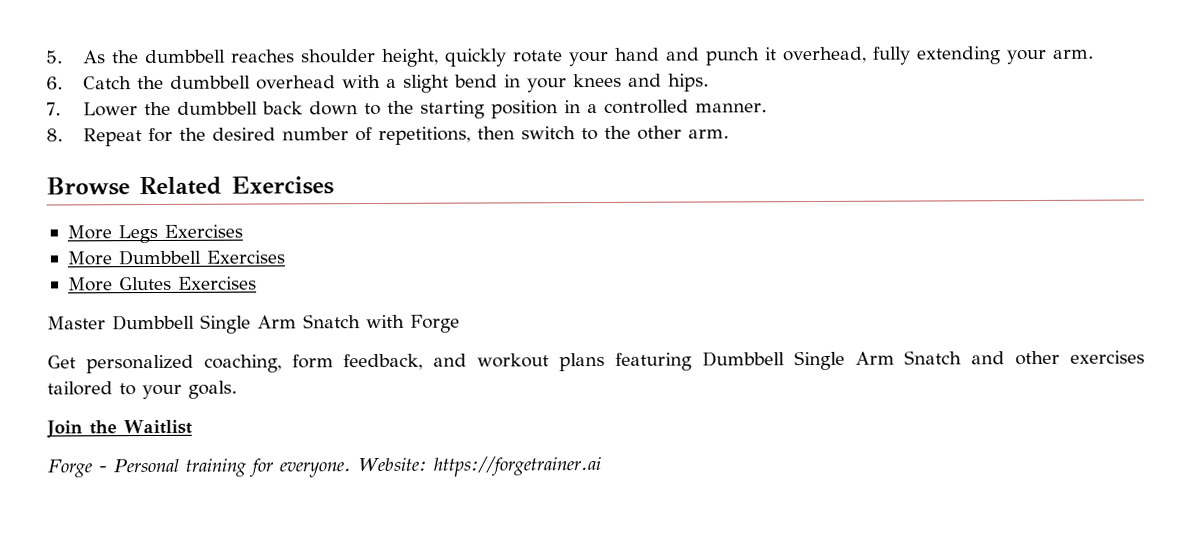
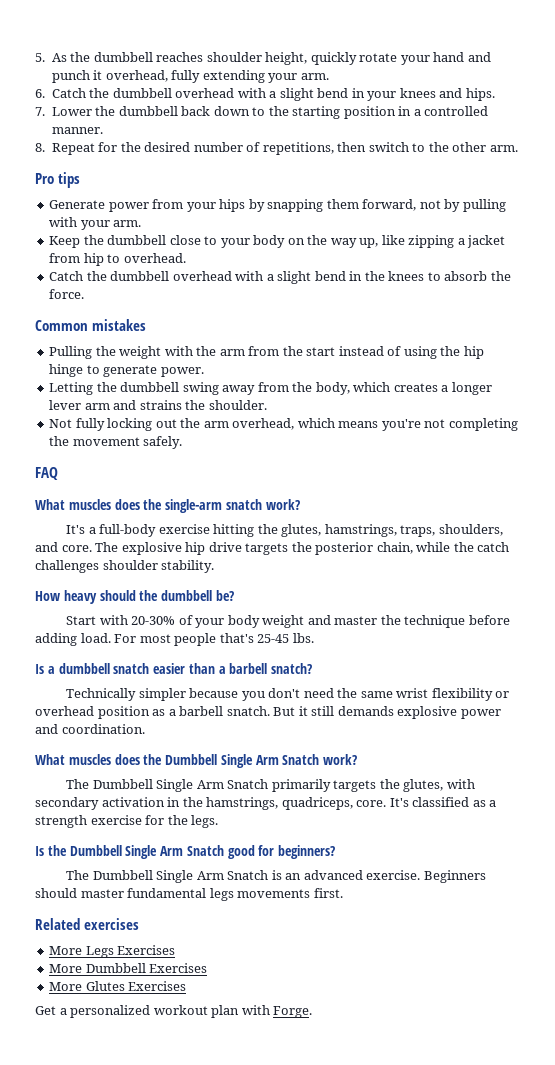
[46,176,334,196] Browse Related Exercises -> [35,172,80,188] [49,199,506,212] [49,217,142,230] [49,235,506,248] [49,253,186,266] [49,271,511,284] [49,289,85,299] [35,319,146,331] [49,346,484,359] [49,364,204,377] [49,382,492,395] [49,400,267,410] [49,418,518,431] [49,436,183,449] [35,467,58,480] [35,499,300,513] [66,524,503,537] [35,542,510,555] [35,560,215,573] [35,590,234,604] [66,615,510,628] [35,633,314,646] [35,663,313,674] [66,688,510,701] [35,706,501,719] [35,724,145,734] [35,754,358,768] [66,779,475,792] [35,797,497,810] [35,815,219,828] [35,845,336,859] [66,870,486,883] [35,888,343,901] [35,918,139,930] Pro tips // Generate power from your hips by snapping them forward, not by pulling with your arm. // Keep the dumbbell close to your body on the way up, like zipping a jacket from hip to overhead. // Catch the dumbbell overhead with a slight bend in the knees to absorb the force. // Common mistakes // Pulling the weight with the arm from the start instead of using the hip hinge to generate power. // Letting the dumbbell swing away from the body, which creates a longer lever arm and strains the shoulder. // Not fully locking out the arm overhead, which means you're not completing the movement safely. // FAQ // What muscles does the single-arm snatch work? // It's a full-body exercise hitting the glutes, hamstrings, traps, shoulders, and core. The explosive hip drive targets the posterior chain, while the catch challenges shoulder stability. // How heavy should the dumbbell be? // Start with 20-30% of your body weight and master the technique before adding load. For most people that's 25-45 lbs. // Is a dumbbell snatch easier than a barbell snatch? // Technically simpler because you don't need the same wrist flexibility or overhead position as a barbell snatch. But it still demands explosive power and coordination. // What muscles does the Dumbbell Single Arm Snatch work? // The Dumbbell Single Arm Snatch primarily targets the glutes, with secondary activation in the hamstrings, quadriceps, core. It's classified as a strength exercise for the legs. // Is the Dumbbell Single Arm Snatch good for beginners? // The Dumbbell Single Arm Snatch is an advanced exercise. Beginners should master fundamental legs movements first. // Related exercises
[47,314,460,334] [47,350,1145,374] [47,380,237,400] [46,419,193,439] [47,455,601,478] Master Dumbbell Single Arm Snatch with Forge // Get personalized coaching, form feedback, and workout plans featuring Dumbbell Single Arm Snatch and other exercises tailored to your goals. // Join the Waitlist // Forge - Personal training for everyone. Website: https://forgetrainer.ai -> [35,1005,313,1018] Get a personalized workout plan with Forge.

